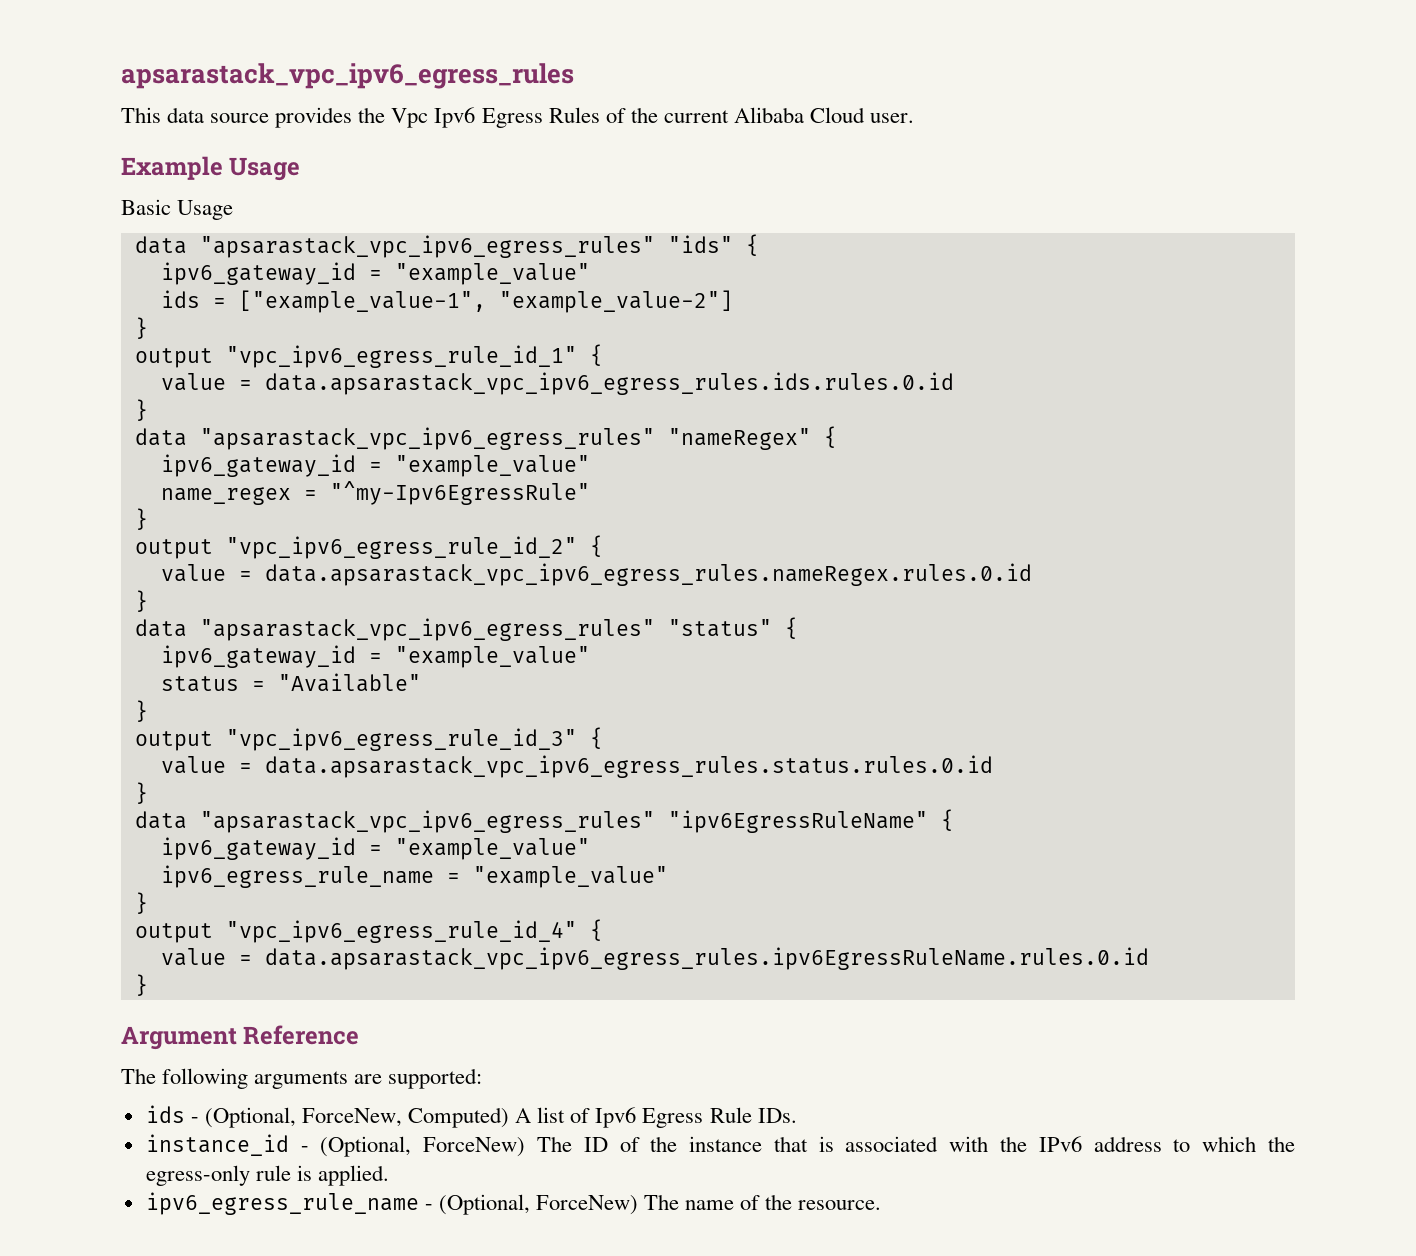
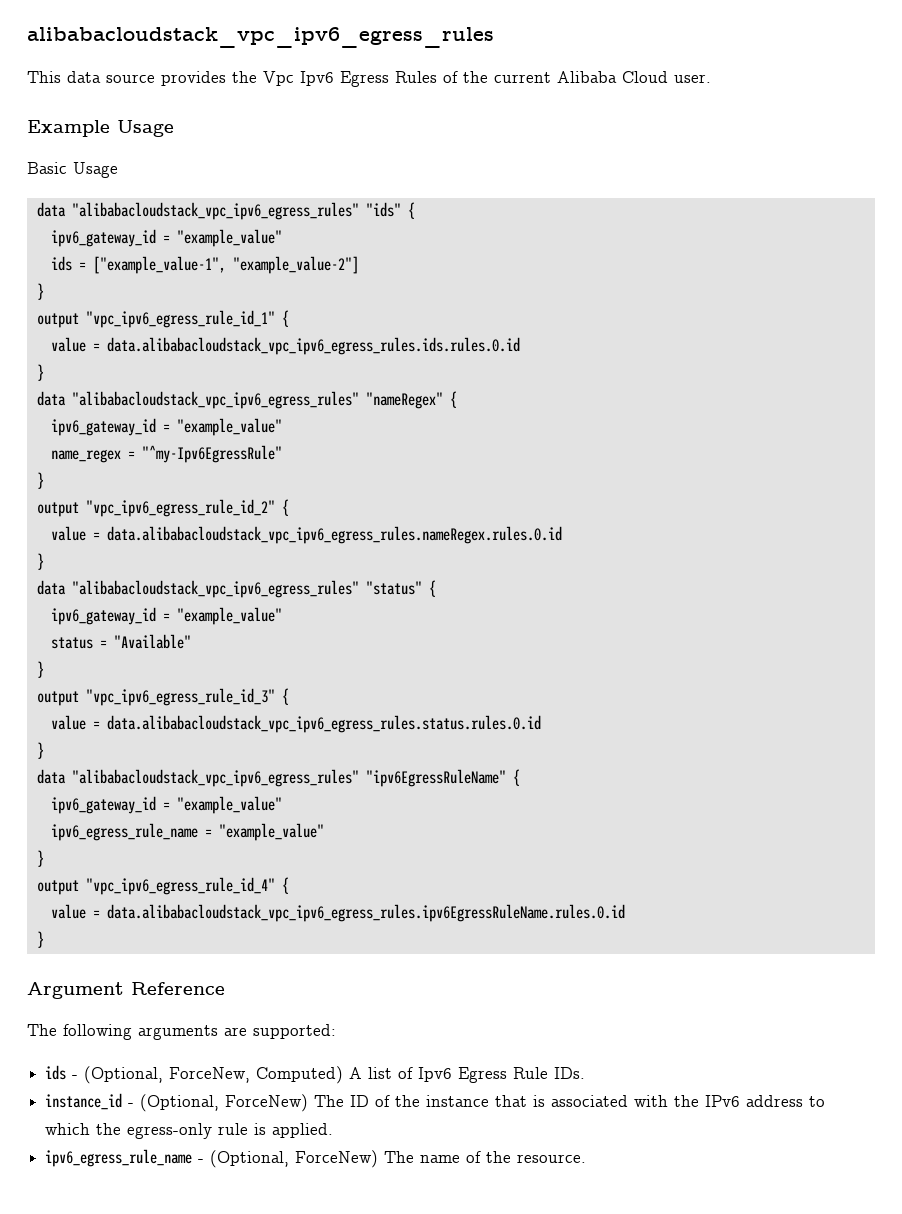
[121,63,574,89] apsarastack_vpc_ipv6_egress_rules -> [27,27,494,48] alibabacloudstack_vpc_ipv6_egress_rules
[199,235,655,258] "apsarastack_vpc_ipv6_egress_rules" -> [71,202,359,220] "alibabacloudstack_vpc_ipv6_egress_rules"
[264,372,954,395] [134,399,148,421] [134,427,655,450] data.apsarastack_vpc_ipv6_egress_rules.ids.rules.0.id // } // data "apsarastack_vpc_ipv6_egress_rules" -> [106,337,520,355] [36,364,44,381] [36,391,359,409] data.alibabacloudstack_vpc_ipv6_egress_rules.ids.rules.0.id // } // data "alibabacloudstack_vpc_ipv6_egress_rules"
[264,563,1032,586] [134,590,148,612] [134,618,655,641] data.apsarastack_vpc_ipv6_egress_rules.nameRegex.rules.0.id // } // data "apsarastack_vpc_ipv6_egress_rules" -> [106,526,562,544] [36,553,44,570] [36,580,359,598] data.alibabacloudstack_vpc_ipv6_egress_rules.nameRegex.rules.0.id // } // data "alibabacloudstack_vpc_ipv6_egress_rules"
[264,755,993,778] [134,782,148,804] [134,810,655,833] data.apsarastack_vpc_ipv6_egress_rules.status.rules.0.id // } // data "apsarastack_vpc_ipv6_egress_rules" -> [106,715,541,733] [36,742,44,759] [36,769,359,787] data.alibabacloudstack_vpc_ipv6_egress_rules.status.rules.0.id // } // data "alibabacloudstack_vpc_ipv6_egress_rules"
[264,947,1149,970] data.apsarastack_vpc_ipv6_egress_rules.ipv6EgressRuleName.rules.0.id -> [106,904,625,922] data.alibabacloudstack_vpc_ipv6_egress_rules.ipv6EgressRuleName.rules.0.id

